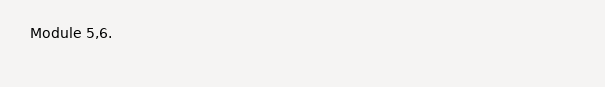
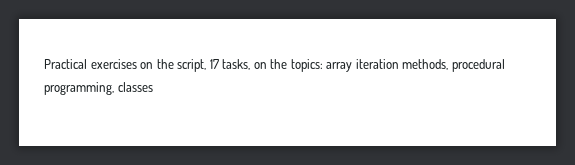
[30,27,112,39] Module 5,6. -> [44,59,505,72] [44,82,153,95] Practical exercises on the script, 17 tasks, on the topics: array iteration methods, procedural programming, classes

